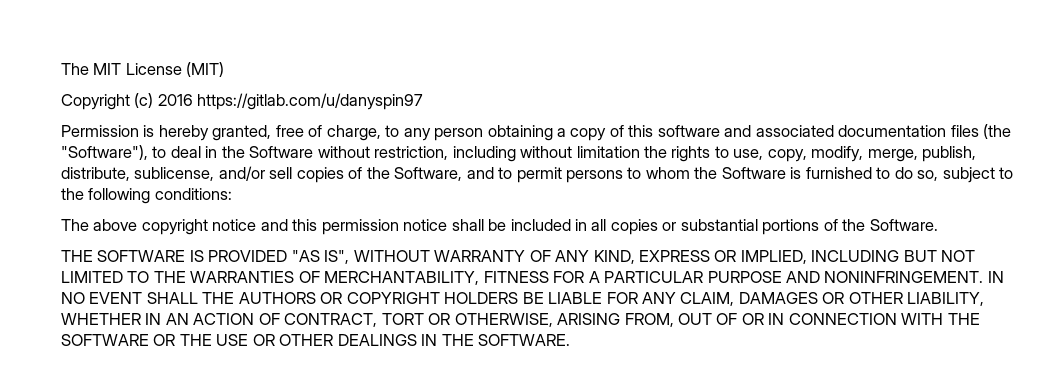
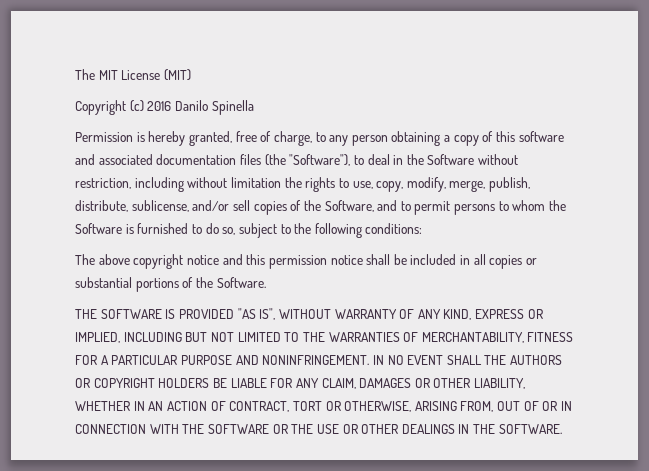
[197,93,424,110] https://gitlab.com/u/danyspin97 -> [174,100,254,115] Danilo Spinella

